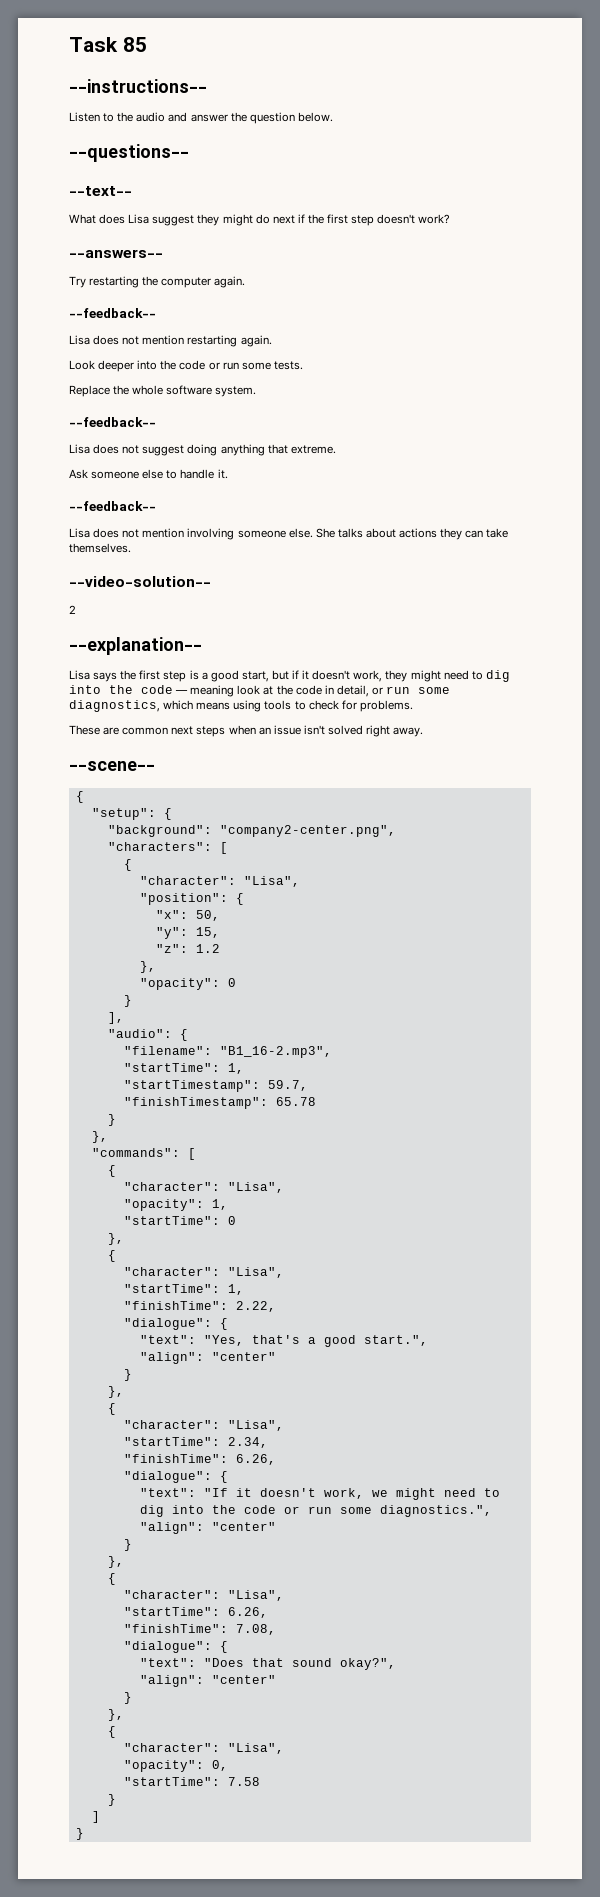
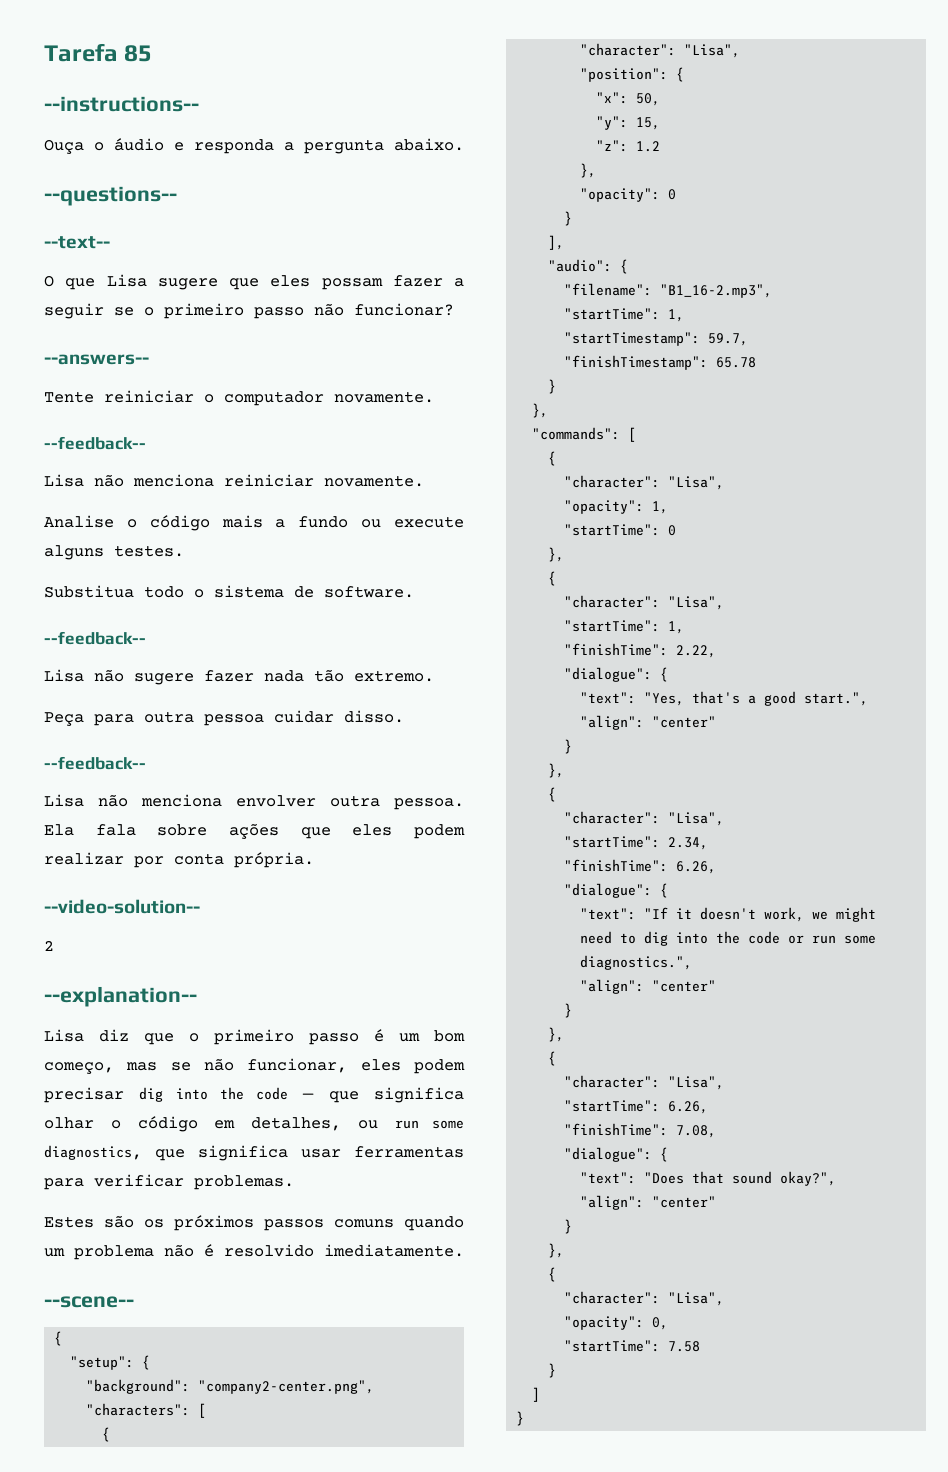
[69,37,118,52] Task -> [44,43,118,62] Tarefa
[69,112,333,124] [69,144,189,162] [69,186,132,196] [69,214,451,226] [69,249,163,258] [69,276,246,288] [69,308,156,318] [69,335,272,347] [69,360,303,372] [69,385,257,397] [69,417,156,427] [69,444,336,456] [69,469,228,479] [69,501,156,511] [69,528,509,540] [69,543,131,553] [69,576,211,587] [69,605,76,614] [69,637,202,655] [69,670,483,682] Listen to the audio and answer the question below. // --questions-- // --text-- // What does Lisa suggest they might do next if the first step doesn't work? // --answers-- // Try restarting the computer again. // --feedback-- // Lisa does not mention restarting again. // Look deeper into the code or run some tests. // Replace the whole software system. // --feedback-- // Lisa does not suggest doing anything that extreme. // Ask someone else to handle it. // --feedback-- // Lisa does not mention involving someone else. She talks about actions they can take themselves. // --video-solution-- // 2 // --explanation-- // Lisa says the first step is a good start, but if it doesn't work, they might need to -> [44,138,464,154] [44,186,177,206] [44,236,110,249] [44,274,464,290] [44,303,454,319] [44,354,149,365] [44,390,434,406] [44,436,146,450] [44,474,424,487] [44,515,464,531] [44,545,184,560] [44,585,414,598] [44,631,146,645] [44,669,434,685] [44,710,404,726] [44,756,146,770] [44,794,464,810] [44,823,465,839] [44,852,314,868] [44,899,200,914] [44,940,54,951] [44,986,197,1007] [44,1029,465,1045] [44,1058,465,1074] [44,1087,124,1103] Ouça o áudio e responda a pergunta abaixo. // --questions-- // --text-- // O que Lisa sugere que eles possam fazer a seguir se o primeiro passo não funcionar? // --answers-- // Tente reiniciar o computador novamente. // --feedback-- // Lisa não menciona reiniciar novamente. // Analise o código mais a fundo ou execute alguns testes. // Substitua todo o sistema de software. // --feedback-- // Lisa não sugere fazer nada tão extremo. // Peça para outra pessoa cuidar disso. // --feedback-- // Lisa não menciona envolver outra pessoa. Ela fala sobre ações que eles podem realizar por conta própria. // --video-solution-- // 2 // --explanation-- // Lisa diz que o primeiro passo é um bom começo, mas se não funcionar, eles podem precisar
[190,685,451,697] [69,700,413,712] [69,725,424,737] meaning look at the code in detail, or run some diagnostics, which means using tools to check for problems. // These are common next steps when an issue isn't solved right away. -> [328,1087,464,1103] [44,1116,464,1132] [44,1145,464,1161] [44,1174,294,1190] [44,1215,464,1231] [44,1244,464,1260] que significa olhar o código em detalhes, ou run some diagnostics, que significa usar ferramentas para verificar problemas. // Estes são os próximos passos comuns quando um problema não é resolvido imediatamente.

